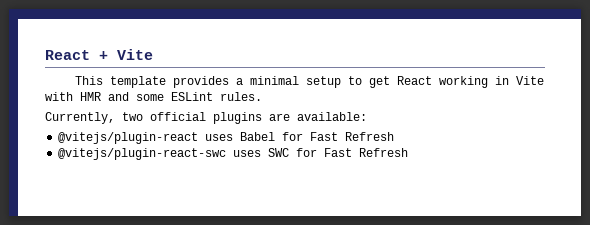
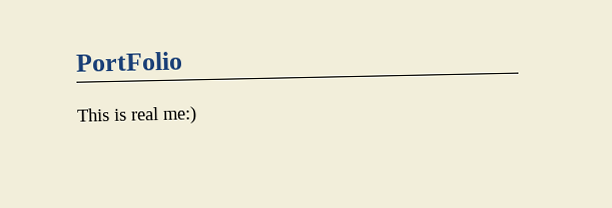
[45,49,153,60] [75,76,545,88] [45,92,262,101] [45,112,367,124] [58,132,395,144] [58,148,409,160] React + Vite // This template provides a minimal setup to get React working in Vite with HMR and some ESLint rules. // Currently, two official plugins are available: // @vitejs/plugin-react uses Babel for Fast Refresh // @vitejs/plugin-react-swc uses SWC for Fast Refresh -> [75,51,183,72] [77,106,197,124] PortFolio // This is real me:)

